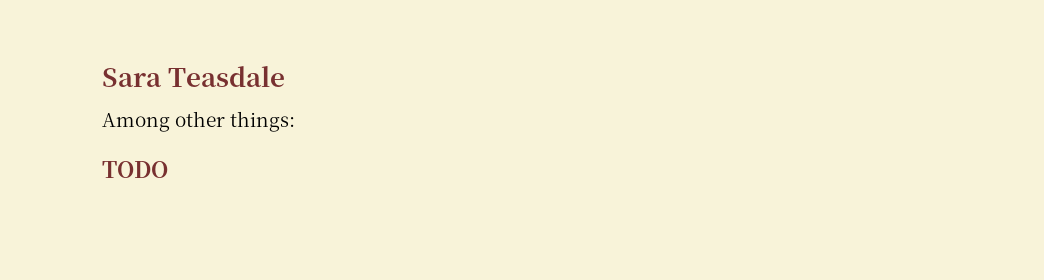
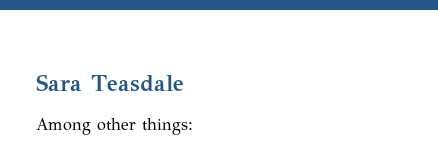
[102,161,168,178] // TODO -> (193, 126) none

